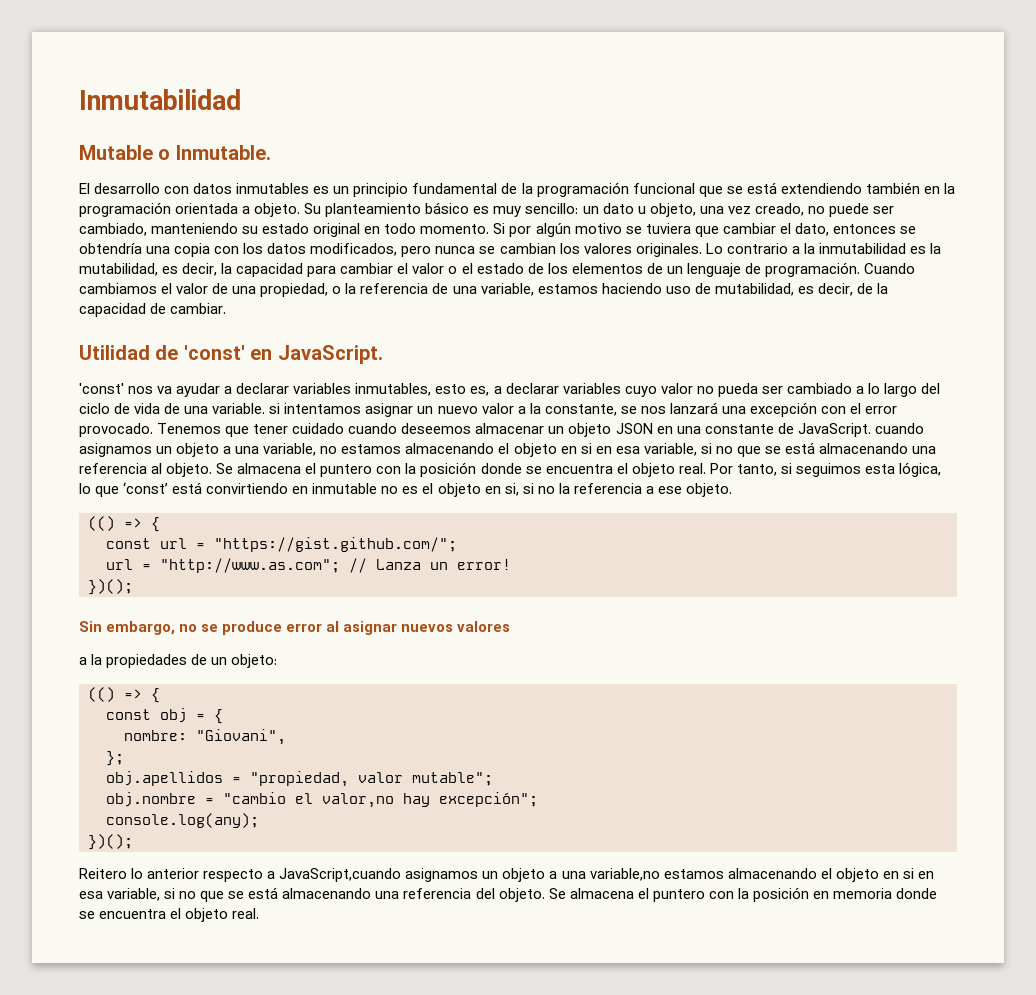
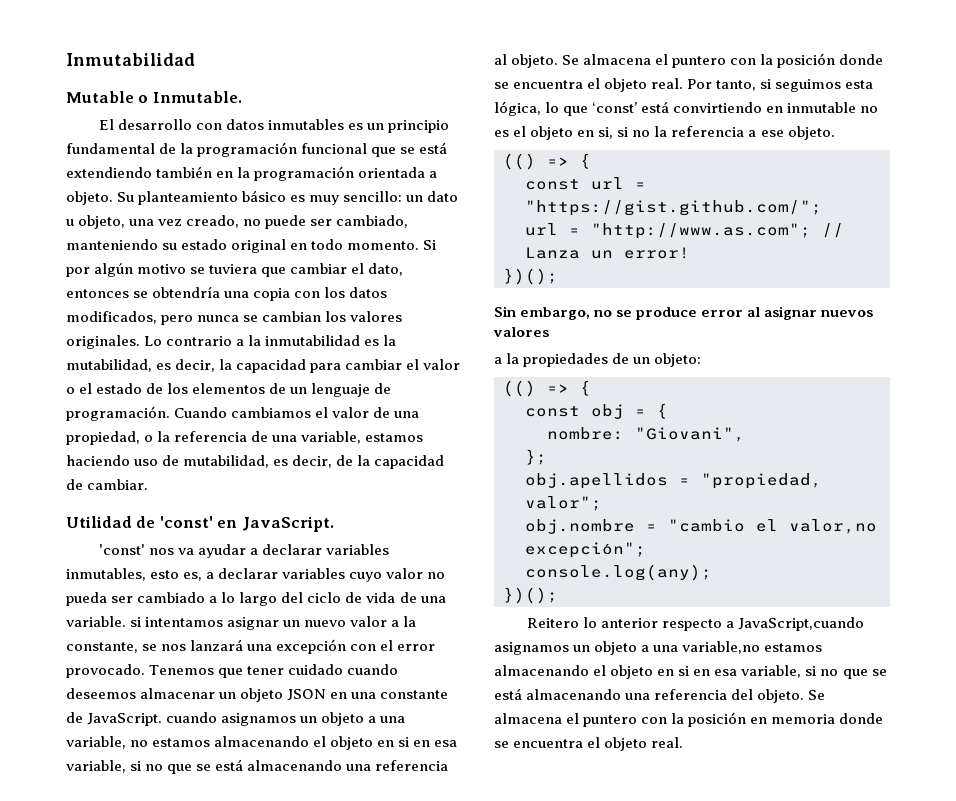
[358,772,493,786] valor mutable"; -> [525,496,602,511] valor";
[403,793,430,807] hay -> (877, 526) none

